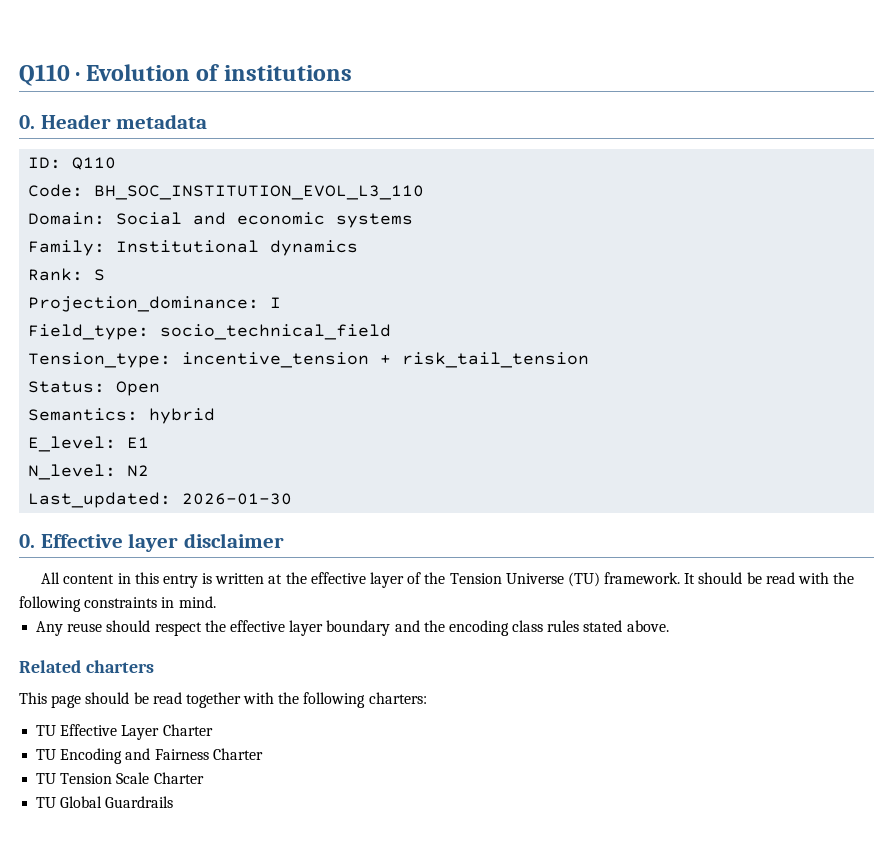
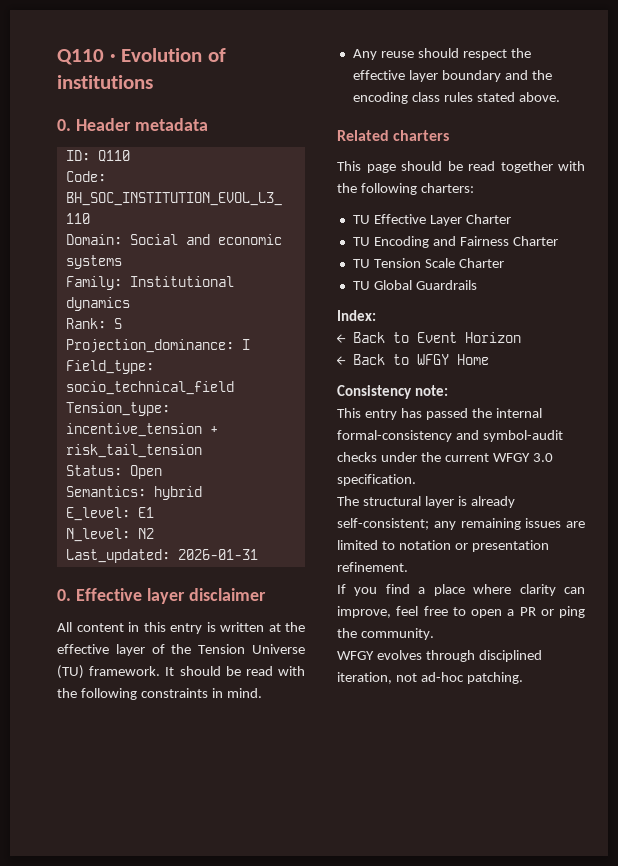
[182,493,293,505] 2026-01-30 -> [177,549,258,560] 2026-01-31
(174, 802) none -> [337,310,376,321] [337,332,521,343] [337,354,489,365] [337,385,448,399] [337,408,542,420] [337,430,563,442] [337,452,553,462] [337,474,416,486] [337,496,515,508] [337,518,585,530] [337,540,549,552] [337,562,408,572] [337,584,585,596] [337,606,585,618] [337,628,434,640] [337,650,542,662] [337,672,523,684] // Index: // ← Back to Event Horizon // ← Back to WFGY Home // Consistency note: // This entry has passed the internal formal-consistency and symbol-audit checks under the current WFGY 3.0 specification. // The structural layer is already self-consistent; any remaining issues are limited to notation or presentation refinement. // If you find a place where clarity can improve, feel free to open a PR or ping the community. // WFGY evolves through disciplined iteration, not ad-hoc patching.

